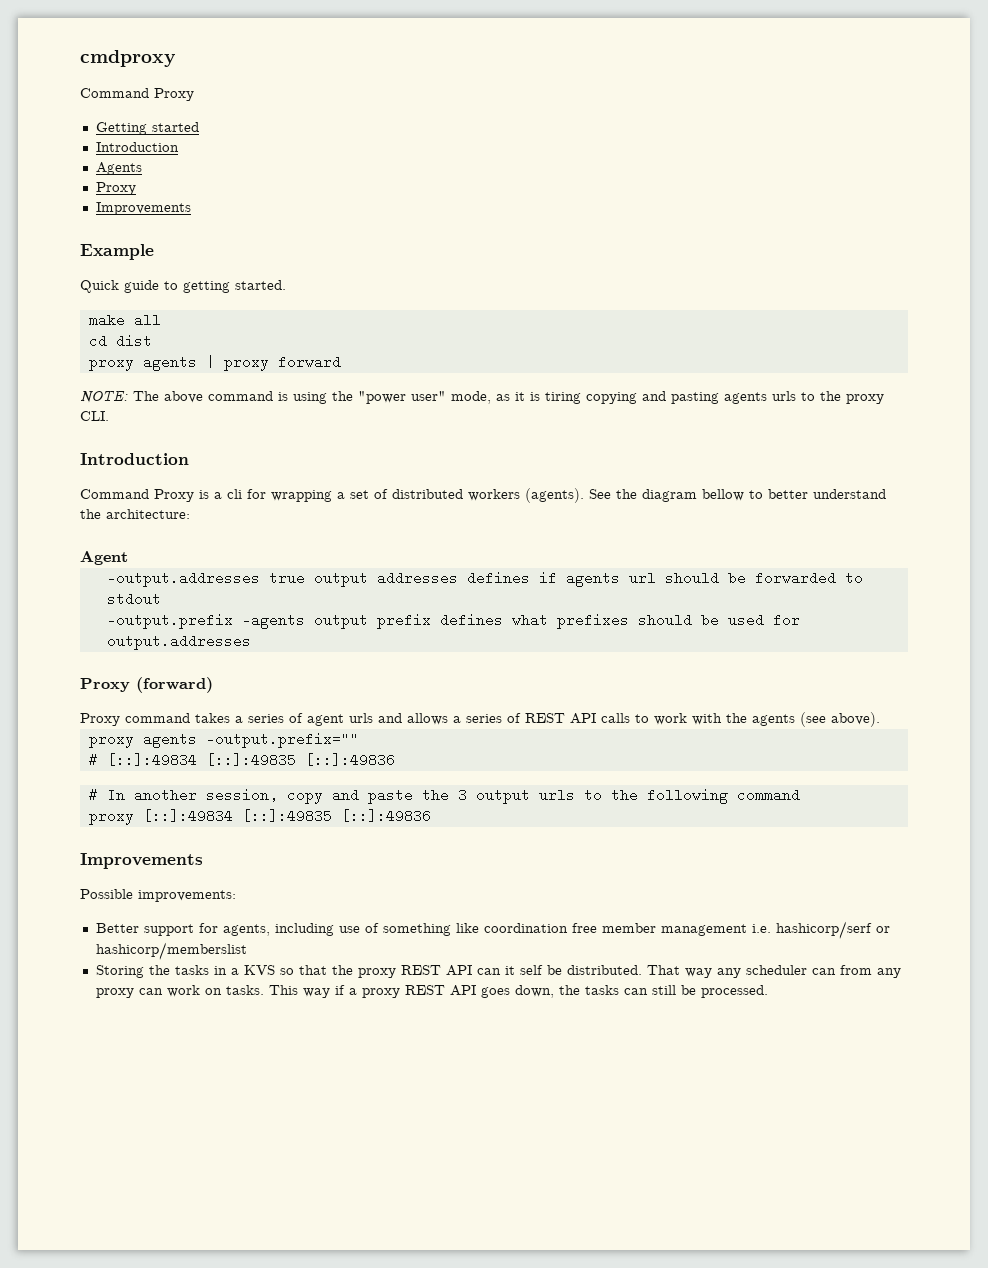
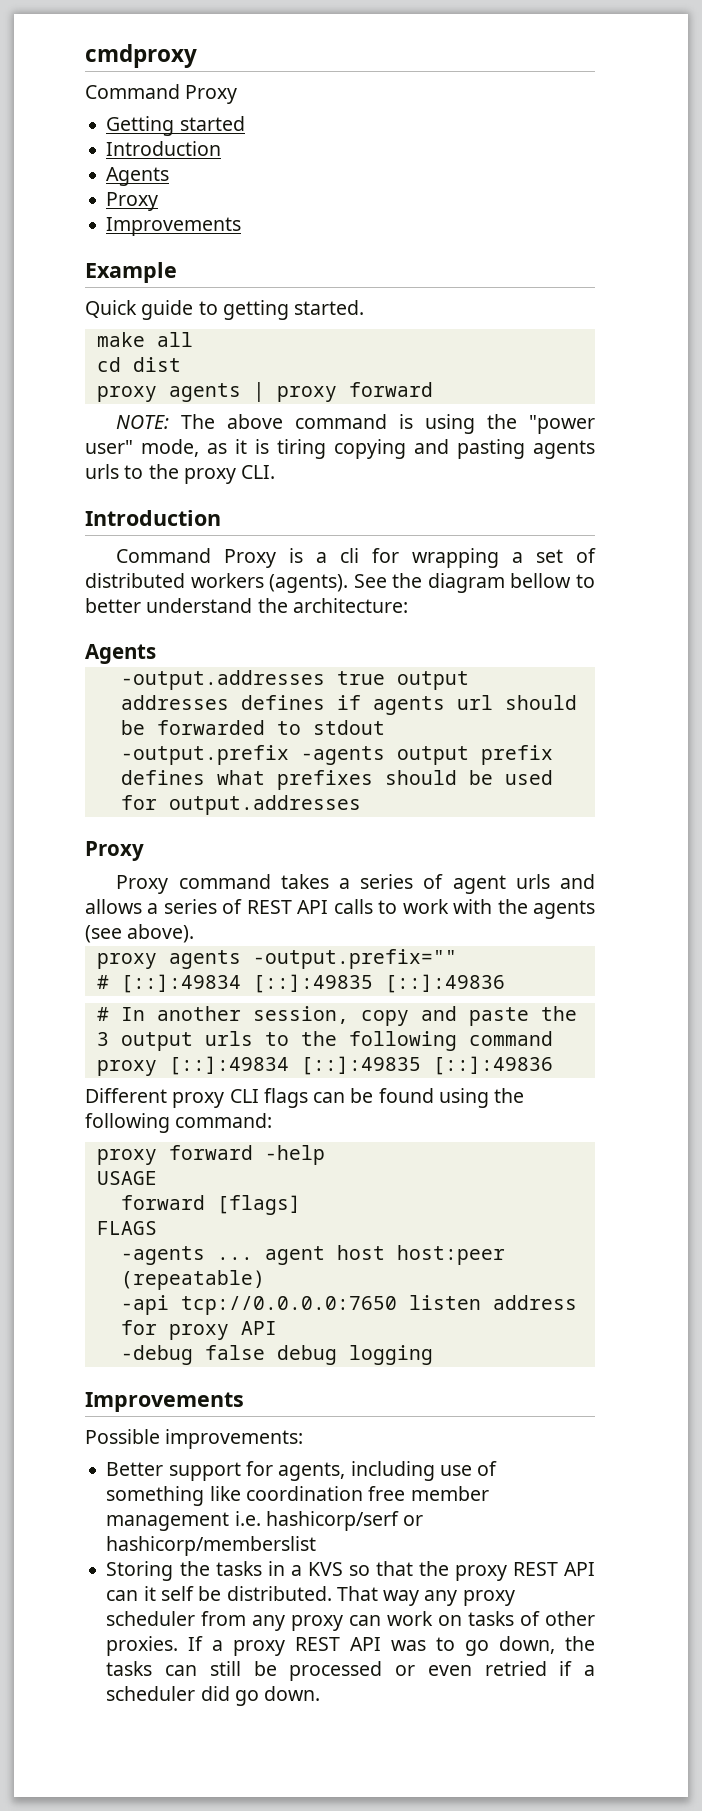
[80,551,128,565] Agent -> [85,644,156,664] Agents
[136,677,213,693] (forward) -> (144, 851) none
(431, 816) none -> [85,1088,525,1108] [85,1113,273,1133] [96,1145,325,1165] [96,1171,157,1185] [120,1195,301,1215] [96,1221,157,1235] [120,1245,505,1265] [120,1270,265,1290] [120,1295,577,1315] [120,1320,277,1340] [120,1345,433,1365] // Different proxy CLI flags can be found using the following command: // proxy forward -help // USAGE // forward [flags] // FLAGS // -agents ... agent host host:peer (repeatable) // -api tcp://0.0.0.0:7650 listen address for proxy API // -debug false debug logging
[745,965,836,975] scheduler can -> [462,1590,515,1606] [106,1611,196,1626] proxy scheduler
[225,985,345,998] tasks. This way if -> [468,1611,595,1626] [106,1636,204,1656] tasks of other proxies. If
[480,987,510,998] goes -> [391,1637,490,1656] was to go
[700,985,768,998] processed. -> [289,1661,595,1681] [106,1686,321,1706] processed or even retried if a scheduler did go down.

